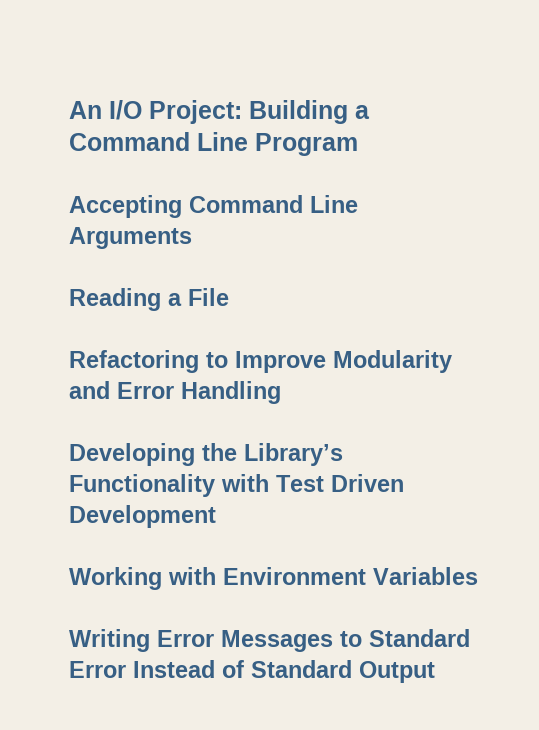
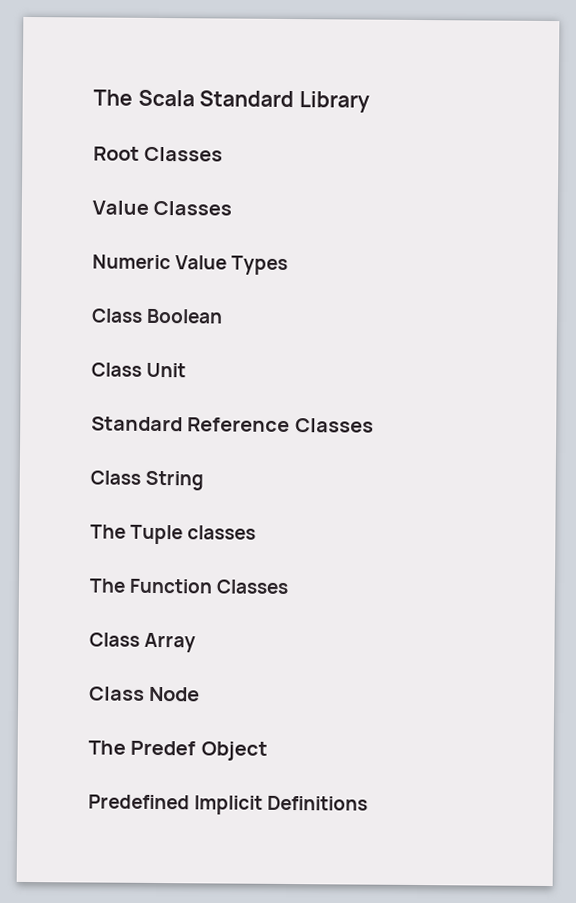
[69,100,370,124] [69,132,358,156] [69,195,358,218] [69,227,192,249] [69,288,229,311] [69,350,452,373] [69,381,281,404] [69,443,343,466] [69,474,404,497] [69,505,216,528] [69,567,478,590] [69,629,470,652] [69,660,435,683] An I/O Project: Building a Command Line Program // Accepting Command Line Arguments // Reading a File // Refactoring to Improve Modularity and Error Handling // Developing the Library’s Functionality with Test Driven Development // Working with Environment Variables // Writing Error Messages to Standard Error Instead of Standard Output -> [93,89,371,113] [93,146,224,162] [92,200,233,216] [92,254,289,275] [91,308,224,324] [91,362,187,378] [91,416,374,433] [90,470,205,491] [90,524,257,545] [89,578,290,595] [89,632,197,653] [89,686,201,702] [88,740,268,761] [88,794,369,815] The Scala Standard Library // Root Classes // Value Classes // Numeric Value Types // Class Boolean // Class Unit // Standard Reference Classes // Class String // The Tuple classes // The Function Classes // Class Array // Class Node // The Predef Object // Predefined Implicit Definitions

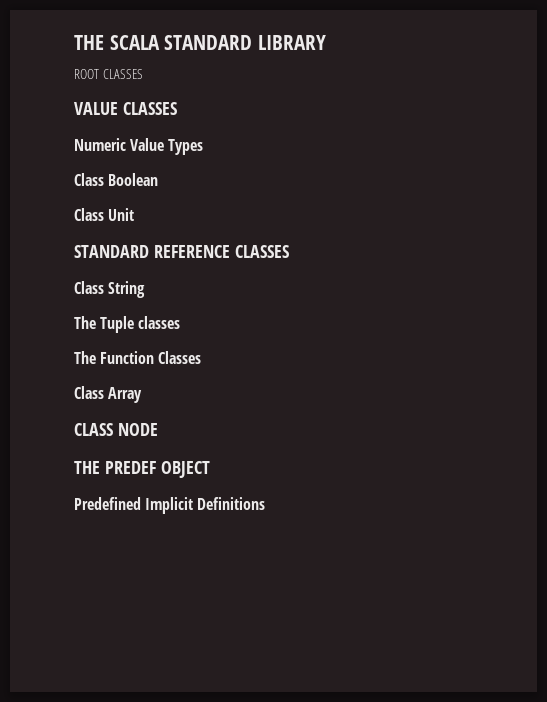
[93,89,371,113] [93,146,224,162] [92,200,233,216] The Scala Standard Library // Root Classes // Value Classes -> [74,35,326,50] [74,69,143,79] [74,102,177,115] THE SCALA STANDARD LIBRARY // ROOT CLASSES // VALUE CLASSES
[91,416,374,433] Standard Reference Classes -> [74,245,289,258] STANDARD REFERENCE CLASSES
[89,686,201,702] [88,740,268,761] Class Node // The Predef Object -> [74,423,158,436] [74,461,210,478] CLASS NODE // THE PREDEF OBJECT

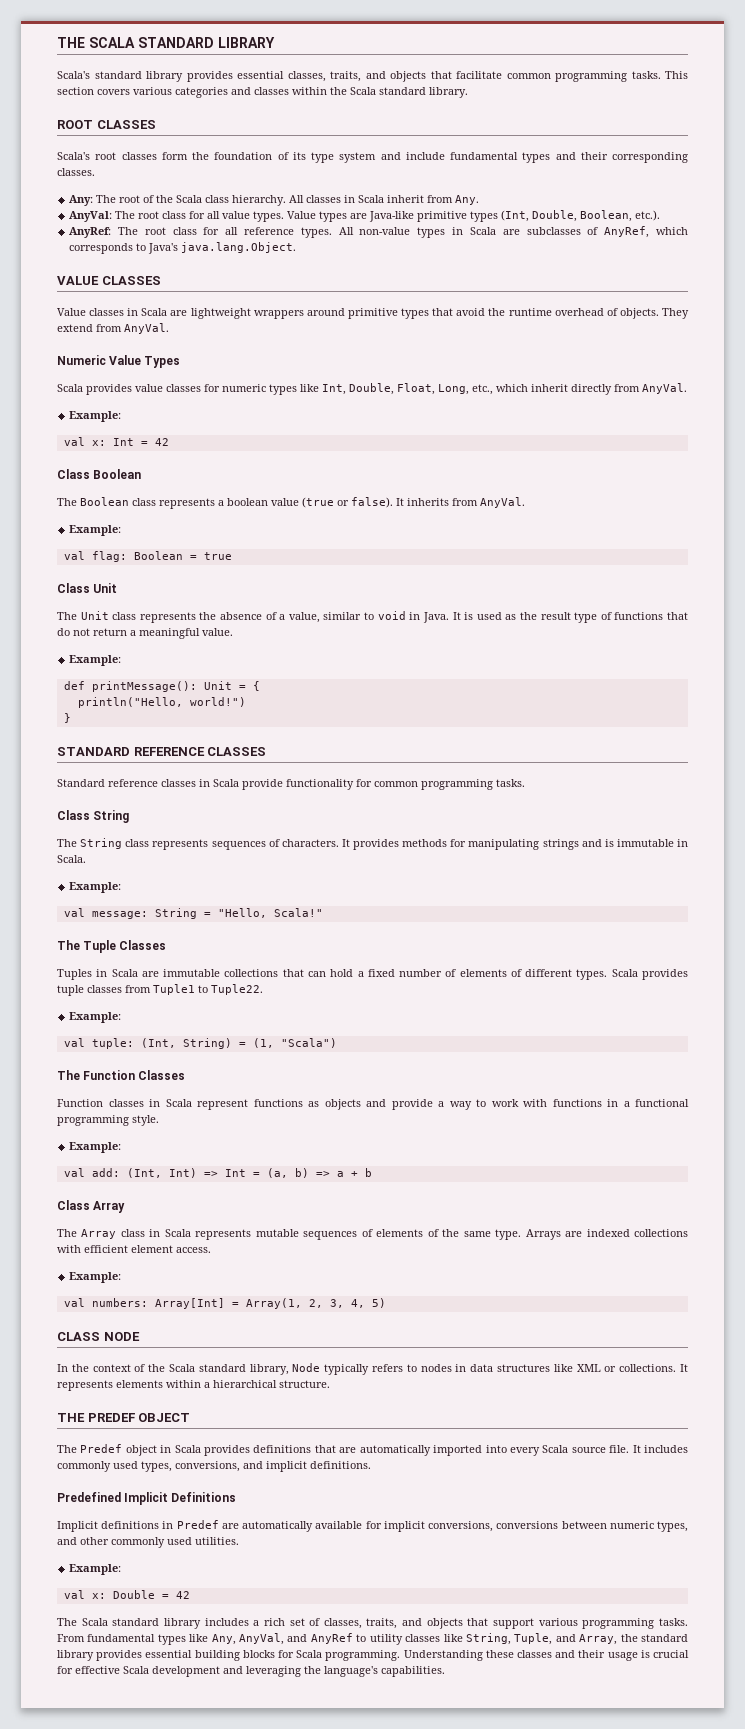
[74,69,143,79] [74,102,177,115] [74,138,204,155] [74,173,159,186] [74,208,135,221] [74,245,289,258] [74,281,146,298] [74,316,181,333] [74,351,202,364] [74,386,143,403] [74,423,158,436] [74,461,210,478] [74,497,266,514] ROOT CLASSES // VALUE CLASSES // Numeric Value Types // Class Boolean // Class Unit // STANDARD REFERENCE CLASSES // Class String // The Tuple classes // The Function Classes // Class Array // CLASS NODE // THE PREDEF OBJECT // Predefined Implicit Definitions -> [57,71,688,82] [57,87,468,98] [57,120,156,129] [57,152,688,163] [57,168,95,176] [69,195,480,206] [69,210,661,222] [69,226,689,238] [69,242,297,254] [57,276,161,285] [57,308,690,319] [57,323,169,334] [57,355,181,368] [57,383,687,395] [69,411,122,422] [63,437,169,446] [57,469,142,479] [57,497,525,509] [69,525,122,536] [63,551,232,562] [57,583,118,593] [57,611,688,623] [57,628,233,639] [69,655,122,666] [63,681,260,692] [77,697,246,708] [63,713,71,723] [57,747,267,756] [57,779,525,790] [57,810,130,823] [57,838,688,850] [57,855,86,863] [69,882,122,893] [63,908,323,919] [57,940,167,953] [57,969,688,980] [57,984,263,996] [69,1012,122,1023] [63,1038,337,1049] [57,1070,186,1080] [57,1099,689,1110] [57,1115,159,1126] [69,1142,122,1153] [63,1168,372,1178] [57,1200,126,1213] [57,1229,689,1240] [57,1245,211,1253] [69,1272,122,1283] [63,1298,386,1309] [57,1332,140,1341] [57,1363,688,1375] [57,1380,330,1391] [57,1413,191,1422] [57,1444,688,1456] [57,1461,371,1472] [57,1492,237,1505] [57,1520,688,1532] [57,1537,239,1548] [69,1564,122,1575] [63,1590,190,1599] [57,1618,688,1629] [57,1633,689,1645] [57,1650,689,1661] [57,1666,445,1677] Scala's standard library provides essential classes, traits, and objects that facilitate common programming tasks. This section covers various categories and classes within the Scala standard library. // ROOT CLASSES // Scala's root classes form the foundation of its type system and include fundamental types and their corresponding classes. // Any: The root of the Scala class hierarchy. All classes in Scala inherit from Any. // AnyVal: The root class for all value types. Value types are Java-like primitive types (Int, Double, Boolean, etc.). // AnyRef: The root class for all reference types. All non-value types in Scala are subclasses of AnyRef, which corresponds to Java's java.lang.Object. // VALUE CLASSES // Value classes in Scala are lightweight wrappers around primitive types that avoid the runtime overhead of objects. They extend from AnyVal. // Numeric Value Types // Scala provides value classes for numeric types like Int, Double, Float, Long, etc., which inherit directly from AnyVal. // Example: // val x: Int = 42 // Class Boolean // The Boolean class represents a boolean value (true or false). It inherits from AnyVal. // Example: // val flag: Boolean = true // Class Unit // The Unit class represents the absence of a value, similar to void in Java. It is used as the result type of functions that do not return a meaningful value. // Example: // def printMessage(): Unit = { // println("Hello, world!") // } // STANDARD REFERENCE CLASSES // Standard reference classes in Scala provide functionality for common programming tasks. // Class String // The String class represents sequences of characters. It provides methods for manipulating strings and is immutable in Scala. // Example: // val message: String = "Hello, Scala!" // The Tuple Classes // Tuples in Scala are immutable collections that can hold a fixed number of elements of different types. Scala provides tuple classes from Tuple1 to Tuple22. // Example: // val tuple: (Int, String) = (1, "Scala") // The Function Classes // Function classes in Scala represent functions as objects and provide a way to work with functions in a functional programming style. // Example: // val add: (Int, Int) => Int = (a, b) => a + b // Class Array // The Array class in Scala represents mutable sequences of elements of the same type. Arrays are indexed collections with efficient element access. // Example: // val numbers: Array[Int] = Array(1, 2, 3, 4, 5) // CLASS NODE // In the context of the Scala standard library, Node typically refers to nodes in data structures like XML or collections. It represents elements within a hierarchical structure. // THE PREDEF OBJECT // The Predef object in Scala provides definitions that are automatically imported into every Scala source file. It includes commonly used types, conversions, and implicit definitions. // Predefined Implicit Definitions // Implicit definitions in Predef are automatically available for implicit conversions, conversions between numeric types, and other commonly used utilities. // Example: // val x: Double = 42 // The Scala standard library includes a rich set of classes, traits, and objects that support various programming tasks. From fundamental types like Any, AnyVal, and AnyRef to utility classes like String, Tuple, and Array, the standard library provides essential building blocks for Scala programming. Understanding these classes and their usage is crucial for effective Scala development and leveraging the language's capabilities.

